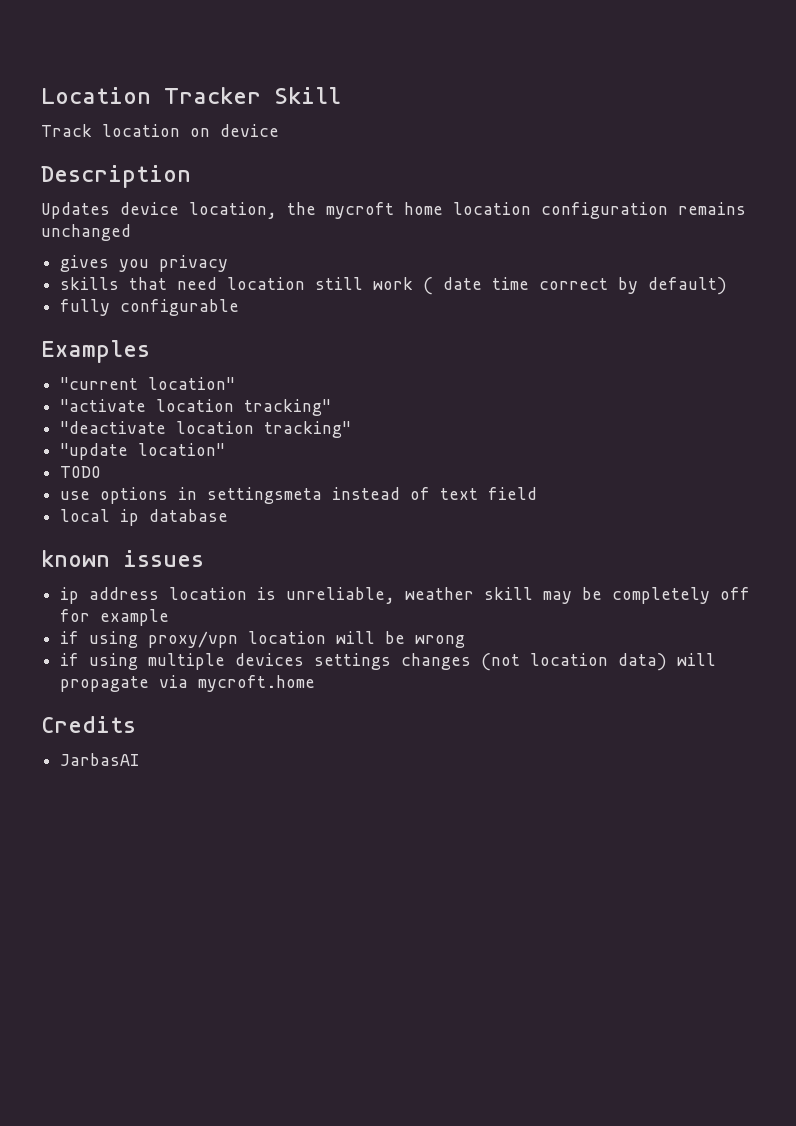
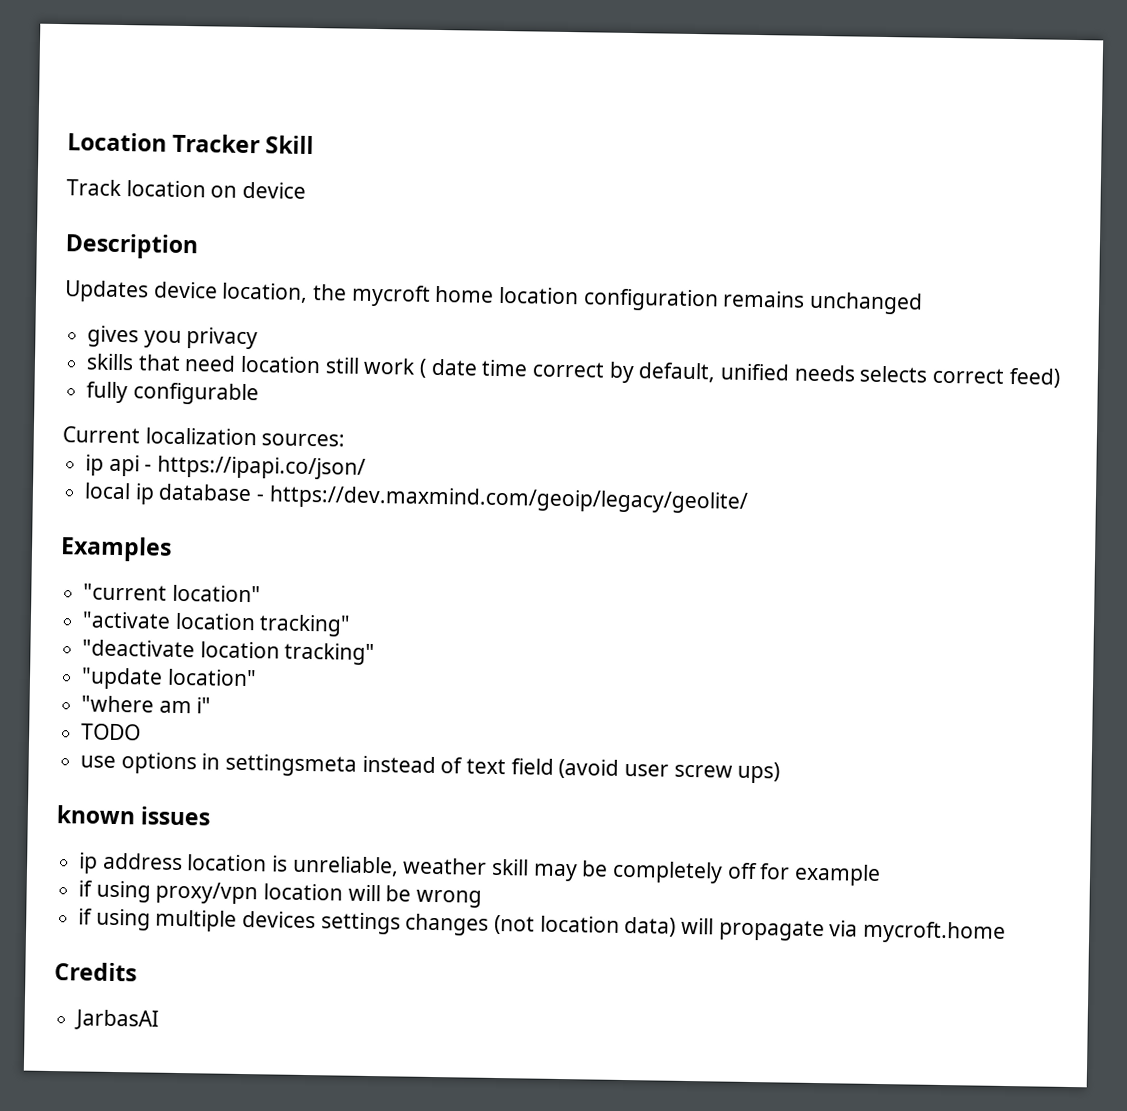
[648,277,728,295] [60,299,240,316] default) // fully configurable -> [638,362,1060,388] [86,381,259,406] [62,426,346,447] [85,454,367,480] [84,482,749,514] default, unified needs selects correct feed) // fully configurable // Current localization sources: // ip api - https://ipapi.co/json/ // local ip database - https://dev.maxmind.com/geoip/legacy/geolite/
(226, 449) none -> [81,695,212,714] // "where am i"
[60,509,229,526] // local ip database -> [558,758,781,784] (avoid user screw ups)

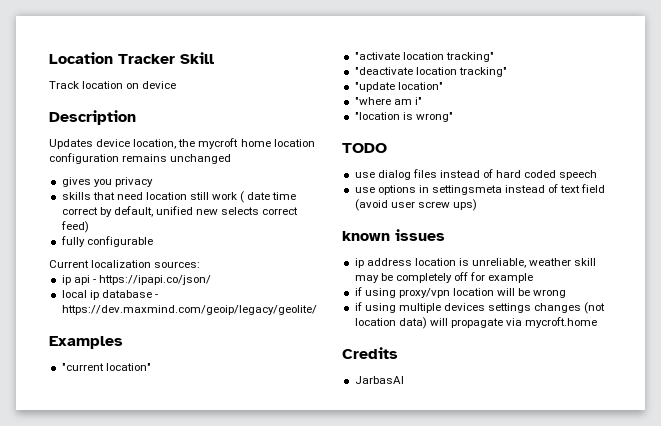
[793,364,856,382] needs -> [196,209,219,215] new
[81,723,142,741] TODO -> [354,112,453,122] [342,143,387,153] [354,169,598,180] "location is wrong" // TODO // use dialog files instead of hard coded speech

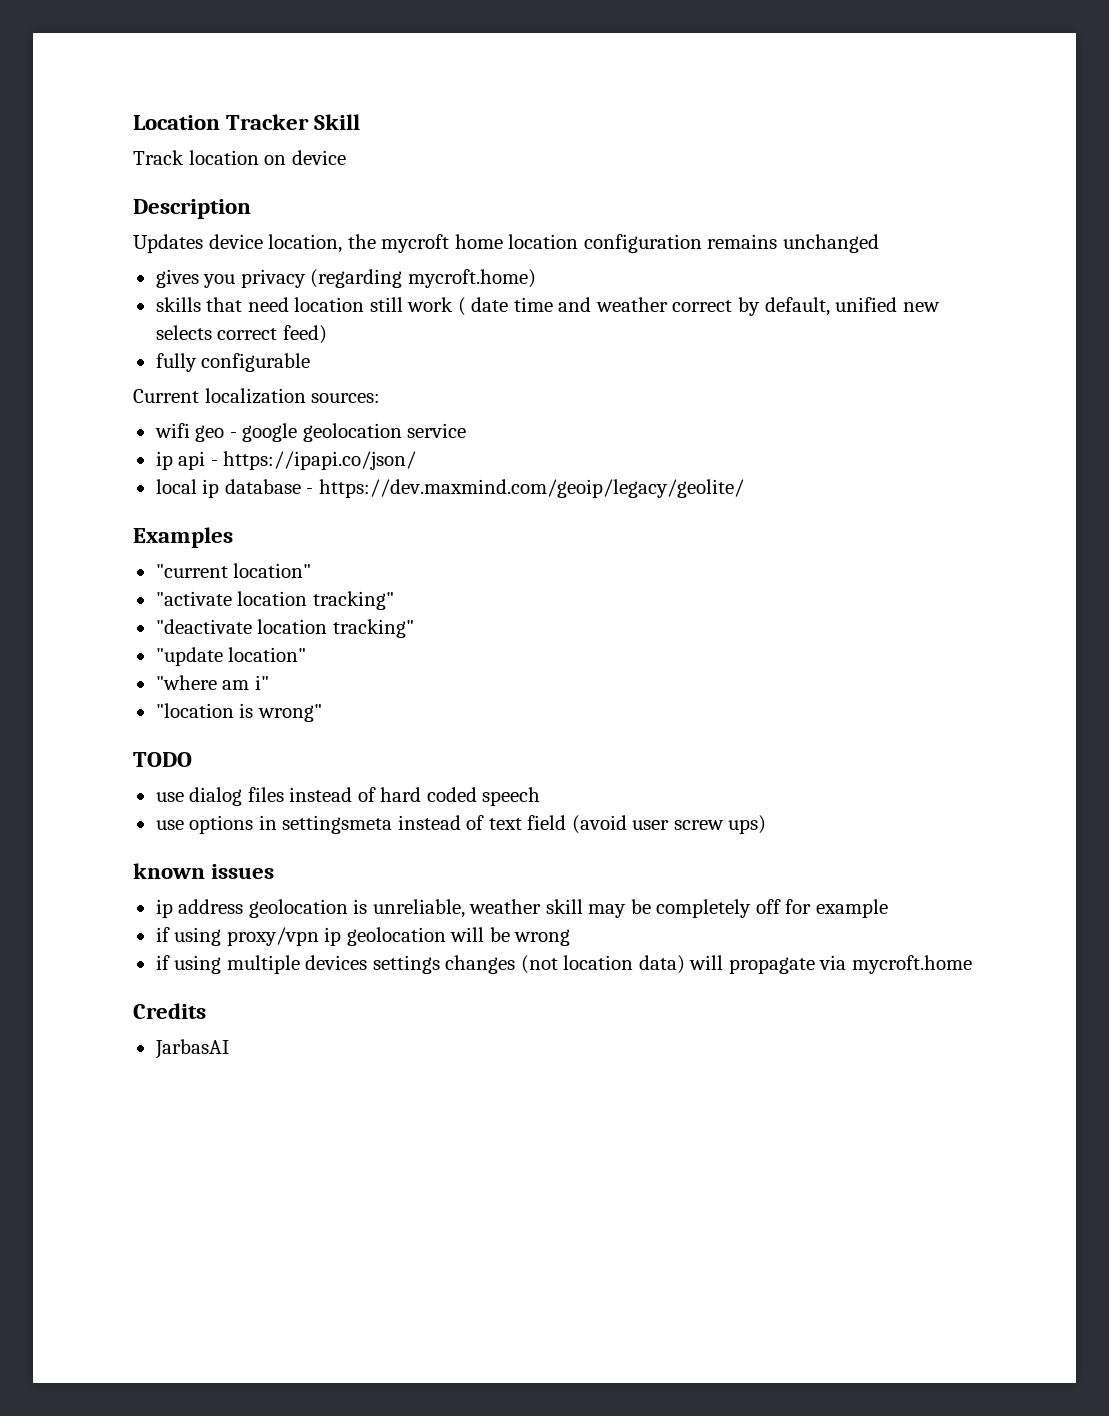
(153, 182) none -> [310,269,536,288] (regarding mycroft.home)
(297, 196) none -> [558,297,668,312] and weather
(201, 264) none -> [154,423,467,442] // wifi geo - google geolocation service
[414,258,456,266] location -> [248,899,348,918] geolocation
[452,288,494,296] location -> [324,927,446,946] ip geolocation

